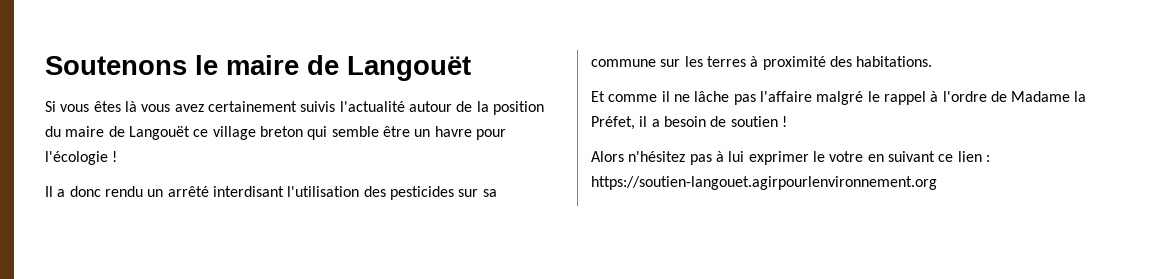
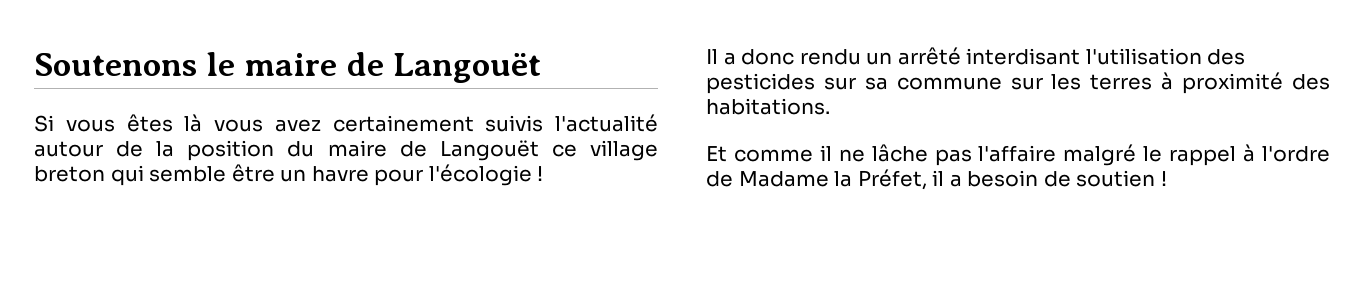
[591,151,990,165] [591,176,937,190] // Alors n'hésitez pas à lui exprimer le votre en suivant ce lien : https://soutien-langouet.agirpourlenvironnement.org -> (1167, 178) none

